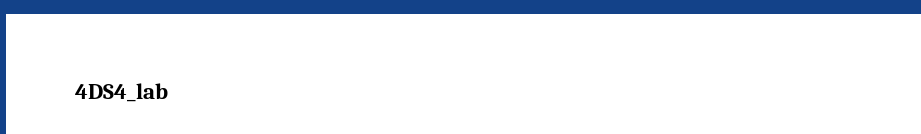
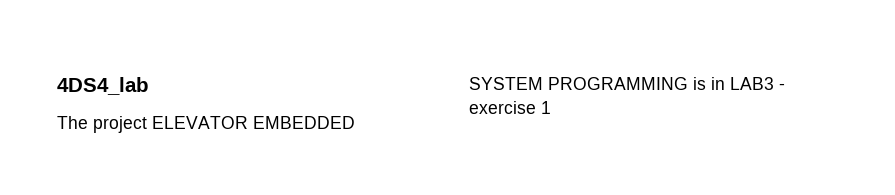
(168, 92) none -> [57,116,355,133] [469,77,785,90] [469,101,551,114] // The project ELEVATOR EMBEDDED SYSTEM PROGRAMMING is in LAB3 - exercise 1

